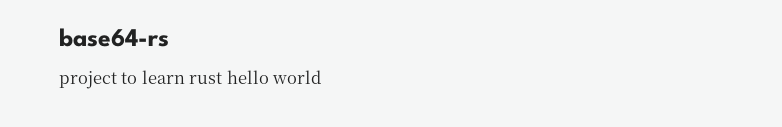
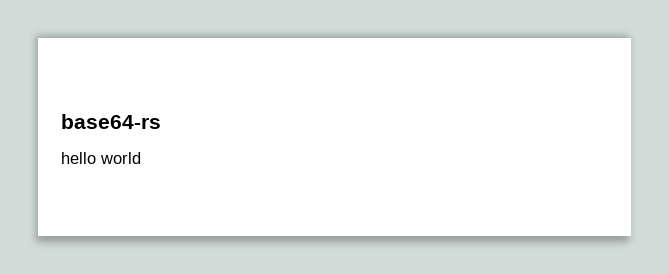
[59,70,223,89] project to learn rust -> (161, 121) none

